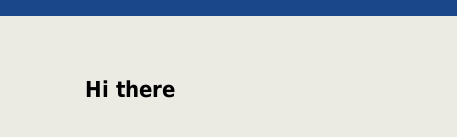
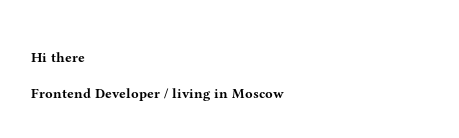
(175, 89) none -> [31,88,284,101] // Frontend Developer / living in Moscow

